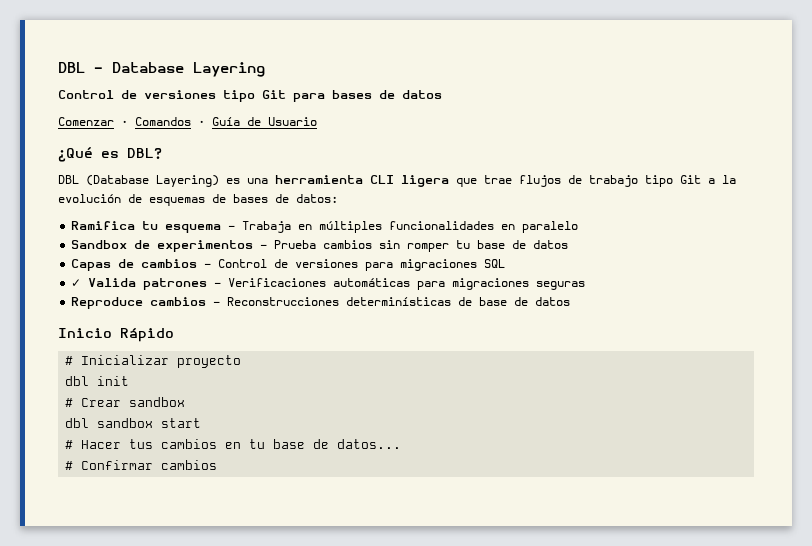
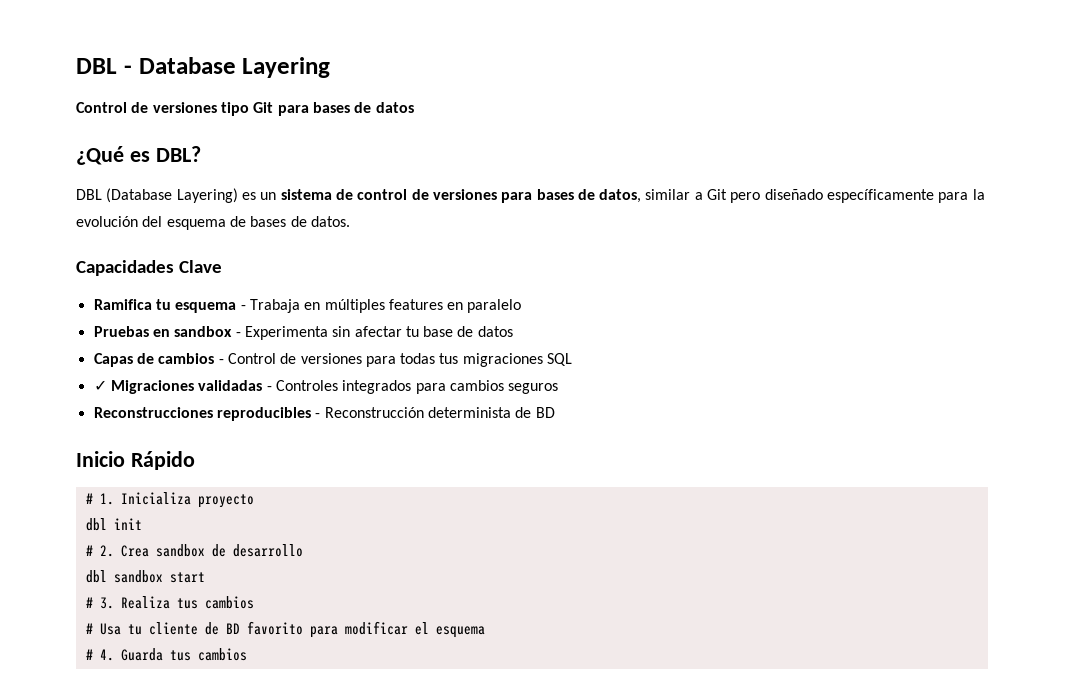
[58,117,317,126] // Comenzar · Comandos · Guía de Usuario -> (414, 107) none
[247,175,736,187] [58,194,338,206] una herramienta CLI ligera que trae flujos de trabajo tipo Git a la evolución de esquemas de bases de datos: -> [260,189,985,203] [76,216,350,230] [76,260,222,276] un sistema de control de versiones para bases de datos, similar a Git pero diseñado específicamente para la evolución del esquema de bases de datos. // Capacidades Clave
[389,221,495,230] funcionalidades -> [388,299,443,310] features
[71,240,450,252] Sandbox de experimentos - Prueba cambios sin romper -> [93,326,402,340] Pruebas en sandbox - Experimenta sin afectar
(394, 266) none -> [400,353,459,364] todas tus
[88,278,586,290] [71,297,571,309] Valida patrones - Verificaciones automáticas para migraciones seguras // Reproduce cambios - Reconstrucciones determinísticas de base de datos -> [110,380,559,394] [93,407,555,421] Migraciones validadas - Controles integrados para cambios seguros // Reconstrucciones reproducibles - Reconstrucción determinista de BD
[81,355,170,365] Inicializar -> [99,492,191,505] 1. Inicializa
[81,397,186,407] Crear sandbox -> [99,544,303,557] 2. Crea sandbox de desarrollo
[81,439,402,449] [65,460,154,470] Hacer tus cambios en tu base de datos... // # Confirmar -> [99,596,254,609] [85,621,485,638] [85,648,191,661] 3. Realiza tus cambios // # Usa tu cliente de BD favorito para modificar el esquema // # 4. Guarda tus

